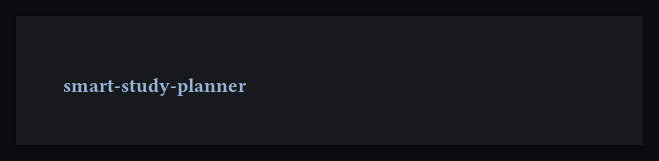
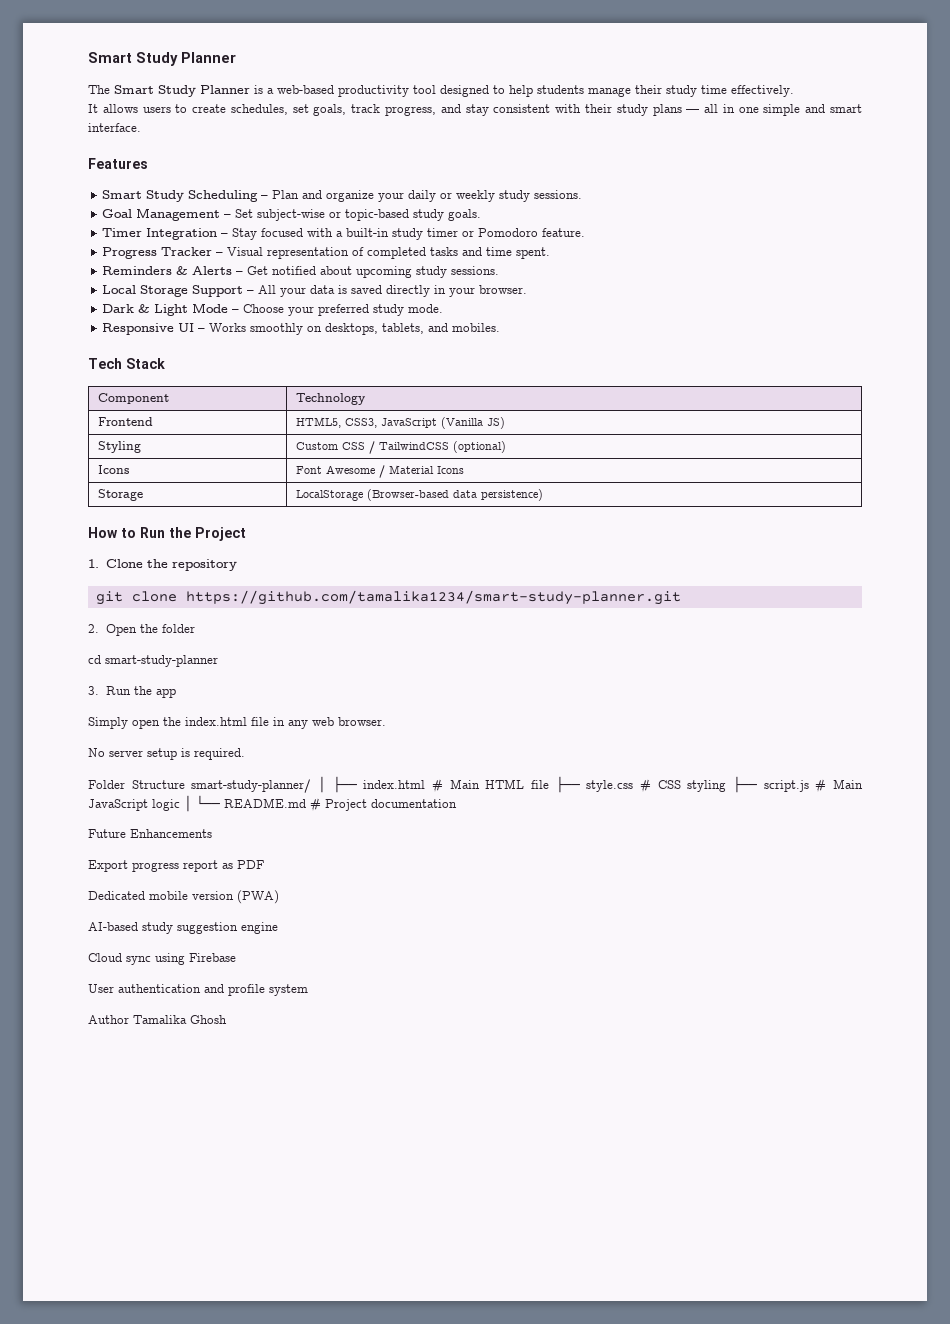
[63,78,247,96] smart-study-planner -> [88,52,236,66] [88,85,794,97] [88,104,862,116] [88,123,141,132] [88,158,148,169] [102,190,583,202] [102,208,482,221] [102,228,586,240] [102,247,551,259] [102,266,500,278] [102,285,528,297] [102,303,444,316] [102,323,501,335] [88,358,165,369] [98,393,170,404] [296,393,367,405] [98,417,154,426] [296,417,506,429] [98,441,142,453] [296,441,507,454] [98,465,130,474] [296,465,465,478] [98,489,144,501] [296,489,544,501] [88,527,246,541] [88,559,237,571] [95,590,681,605] [88,624,195,636] [88,655,218,667] [88,686,176,698] [88,717,386,729] [88,748,245,760] [88,776,863,793] [88,795,457,812] [88,829,212,838] [88,860,264,872] [88,890,279,904] [88,922,278,934] [88,953,236,965] [88,984,308,996] [88,1015,227,1024] Smart Study Planner // The Smart Study Planner is a web-based productivity tool designed to help students manage their study time effectively. // It allows users to create schedules, set goals, track progress, and stay consistent with their study plans — all in one simple and smart interface. // Features // Smart Study Scheduling – Plan and organize your daily or weekly study sessions. // Goal Management – Set subject-wise or topic-based study goals. // Timer Integration – Stay focused with a built-in study timer or Pomodoro feature. // Progress Tracker – Visual representation of completed tasks and time spent. // Reminders & Alerts – Get notified about upcoming study sessions. // Local Storage Support – All your data is saved directly in your browser. // Dark & Light Mode – Choose your preferred study mode. // Responsive UI – Works smoothly on desktops, tablets, and mobiles. // Tech Stack // Component | Technology // Frontend | HTML5, CSS3, JavaScript (Vanilla JS) // Styling | Custom CSS / TailwindCSS (optional) // Icons | Font Awesome / Material Icons // Storage | LocalStorage (Browser-based data persistence) // How to Run the Project // 1. Clone the repository // git clone https://github.com/tamalika1234/smart-study-planner.git // 2. Open the folder // cd smart-study-planner // 3. Run the app // Simply open the index.html file in any web browser. // No server setup is required. // Folder Structure smart-study-planner/ │ ├── index.html # Main HTML file ├── style.css # CSS styling ├── script.js # Main JavaScript logic │ └── README.md # Project documentation // Future Enhancements // Export progress report as PDF // Dedicated mobile version (PWA) // AI-based study suggestion engine // Cloud sync using Firebase // User authentication and profile system // Author Tamalika Ghosh

